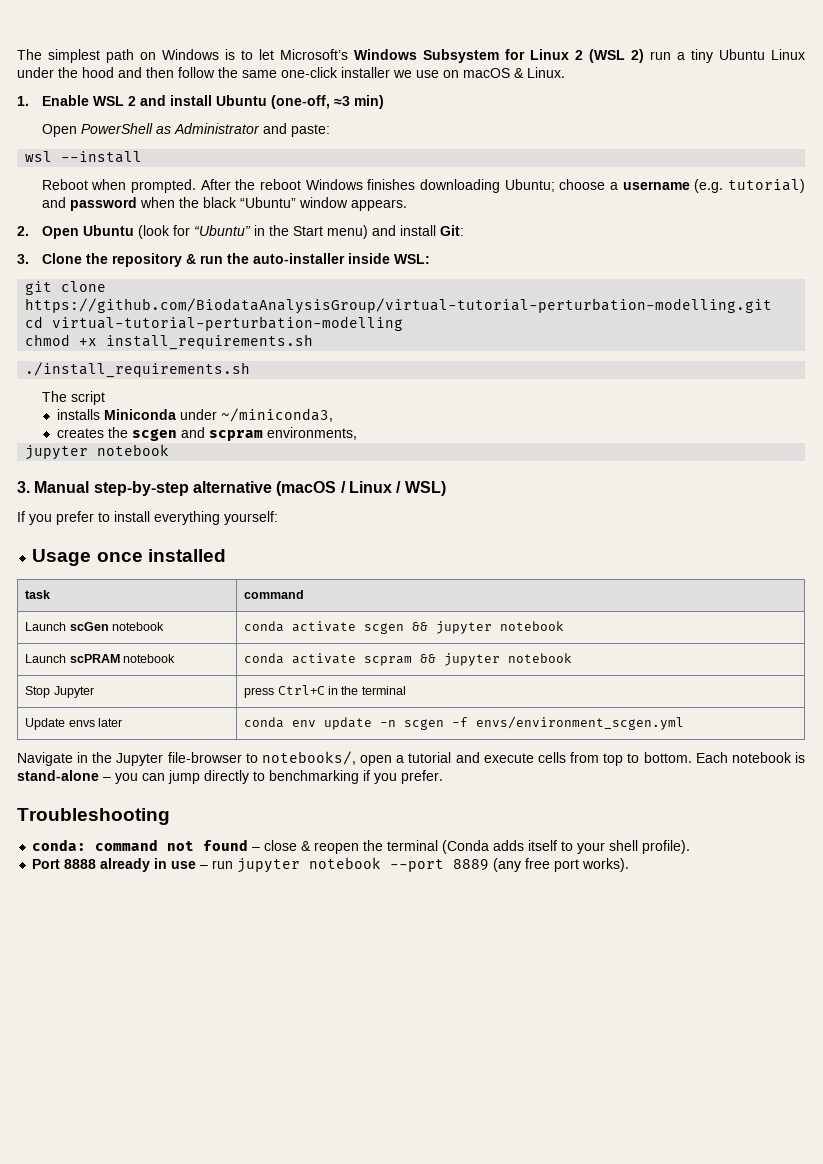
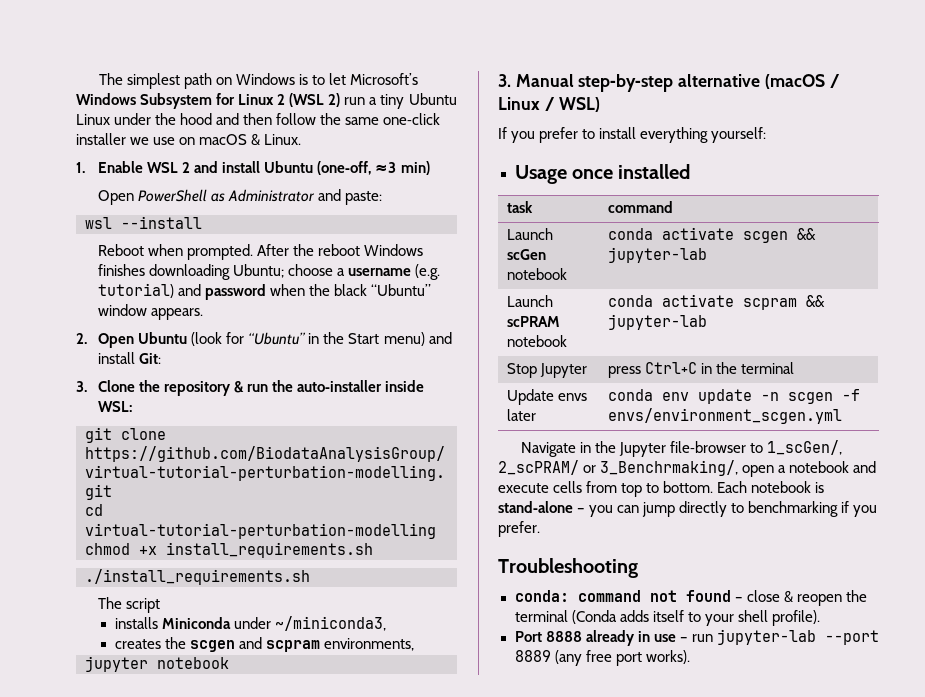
[436,621,565,634] jupyter notebook -> [607,247,707,263] jupyter-lab
[444,653,573,666] jupyter notebook -> [607,314,707,330] jupyter-lab
[261,751,356,765] notebooks/, -> [766,440,842,455] [498,460,739,476] 1_scGen/, 2_scPRAM/ or 3_Benchrmaking/,
[408,752,452,763] tutorial -> [789,461,850,473] notebook
[237,857,382,873] jupyter notebook -> [716,629,816,645] jupyter-lab

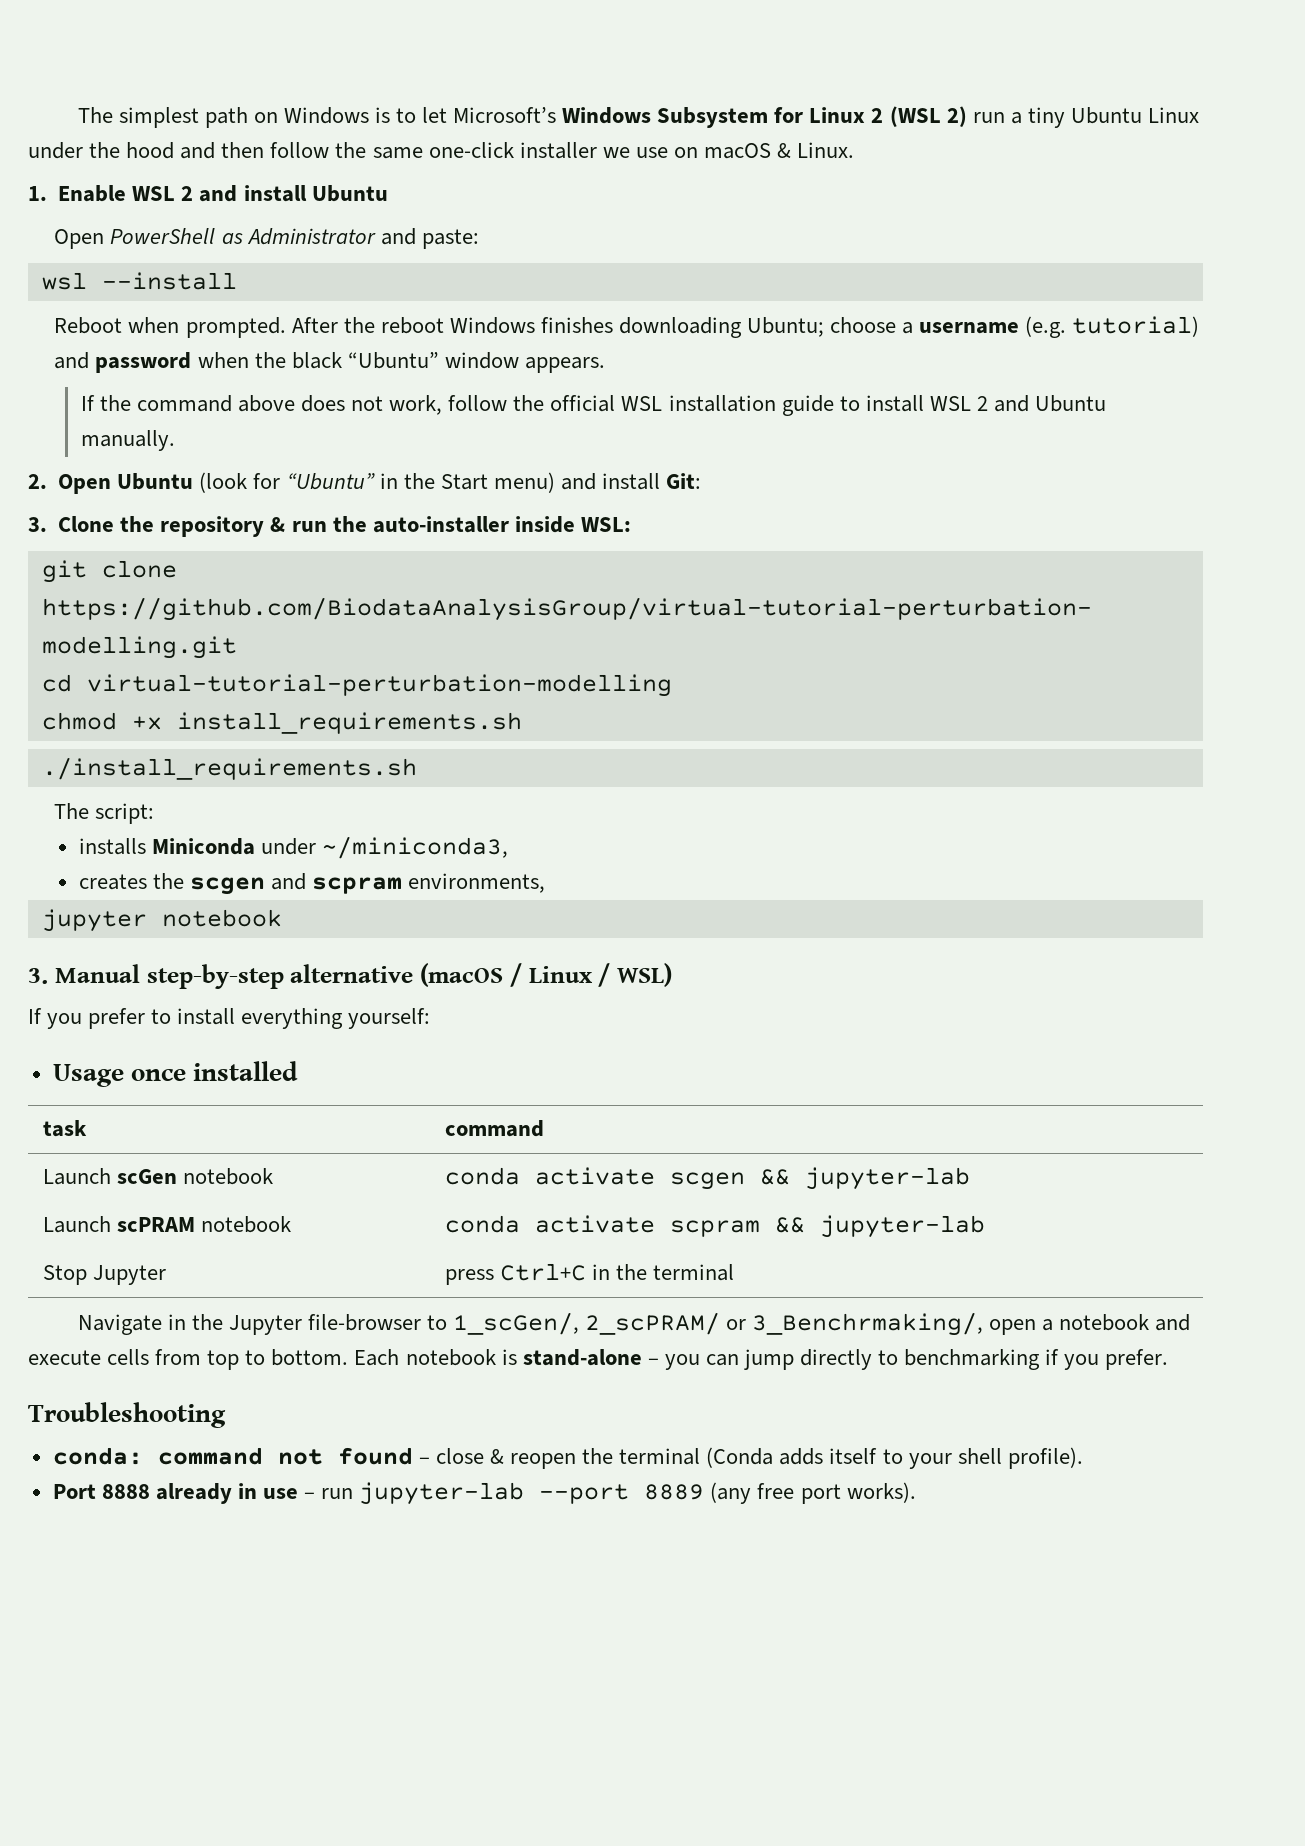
[317,161,430,175] (one‑off, ≈3 min) -> (388, 193) none
(204, 314) none -> [80,395,1107,416] [80,430,175,451] // If the command above does not work, follow the official WSL installation guide to install WSL 2 and Ubuntu manually.
[126,598,161,613] script -> [95,803,155,824] script:
[506,389,588,405] [506,409,536,421] [607,389,860,404] [607,408,842,424] // Update envs later | conda env update -n scgen -f envs/environment_scgen.yml -> (735, 1272) none

